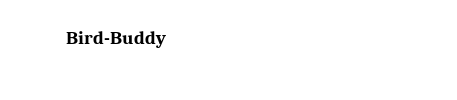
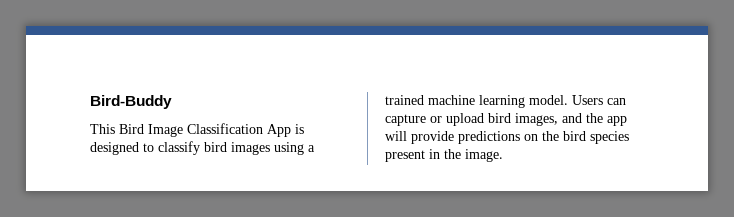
(166, 39) none -> [90,123,304,137] [90,141,315,155] [385,95,626,108] [385,113,627,126] [385,131,629,144] [385,149,503,162] // This Bird Image Classification App is designed to classify bird images using a trained machine learning model. Users can capture or upload bird images, and the app will provide predictions on the bird species present in the image.

